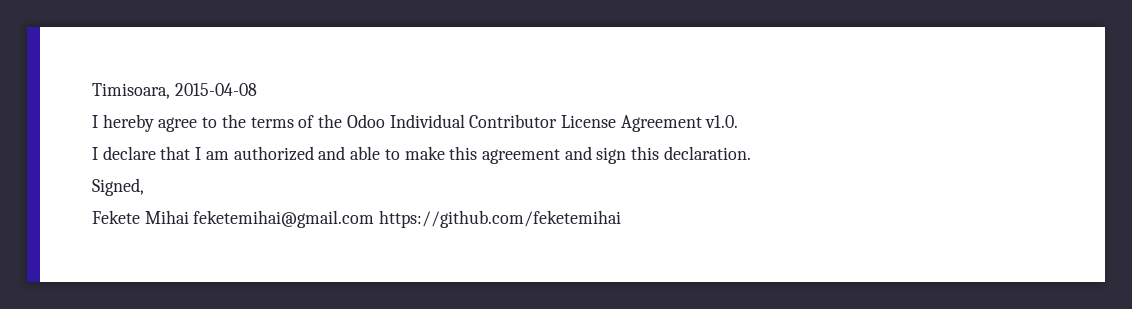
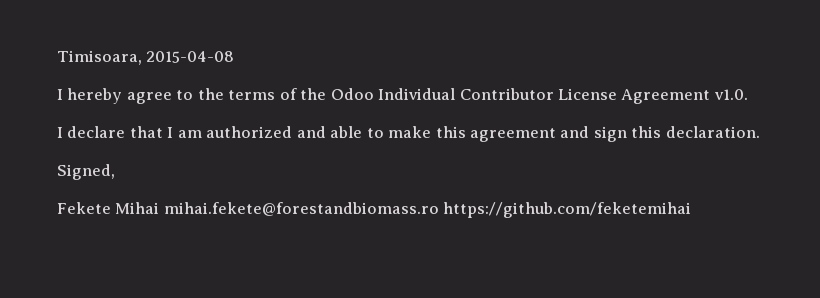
[193,210,375,228] feketemihai@gmail.com -> [163,202,439,216] mihai.fekete@forestandbiomass.ro

